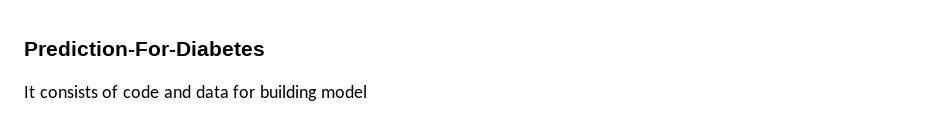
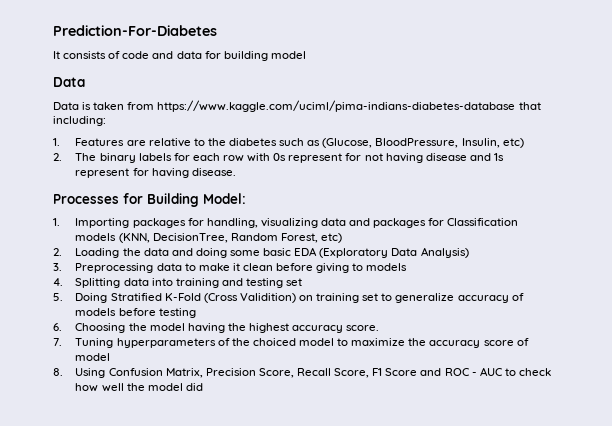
(367, 91) none -> [53,77,85,87] [53,100,541,112] [53,116,106,126] [53,138,524,148] [53,153,504,163] [75,168,236,178] [53,193,246,207] [53,218,519,228] [75,233,342,243] [53,247,469,258] [53,263,408,273] [53,278,303,288] [53,293,524,303] [75,308,196,318] [53,323,380,333] [53,338,529,348] [75,353,111,361] [53,367,551,378] [75,383,203,392] // Data // Data is taken from https://www.kaggle.com/uciml/pima-indians-diabetes-database that including: // 1. Features are relative to the diabetes such as (Glucose, BloodPressure, Insulin, etc) // 2. The binary labels for each row with 0s represent for not having disease and 1s represent for having disease. // Processes for Building Model: // 1. Importing packages for handling, visualizing data and packages for Classification models (KNN, DecisionTree, Random Forest, etc) // 2. Loading the data and doing some basic EDA (Exploratory Data Analysis) // 3. Preprocessing data to make it clean before giving to models // 4. Splitting data into training and testing set // 5. Doing Stratified K-Fold (Cross Validition) on training set to generalize accuracy of models before testing // 6. Choosing the model having the highest accuracy score. // 7. Tuning hyperparameters of the choiced model to maximize the accuracy score of model // 8. Using Confusion Matrix, Precision Score, Recall Score, F1 Score and ROC - AUC to check how well the model did

